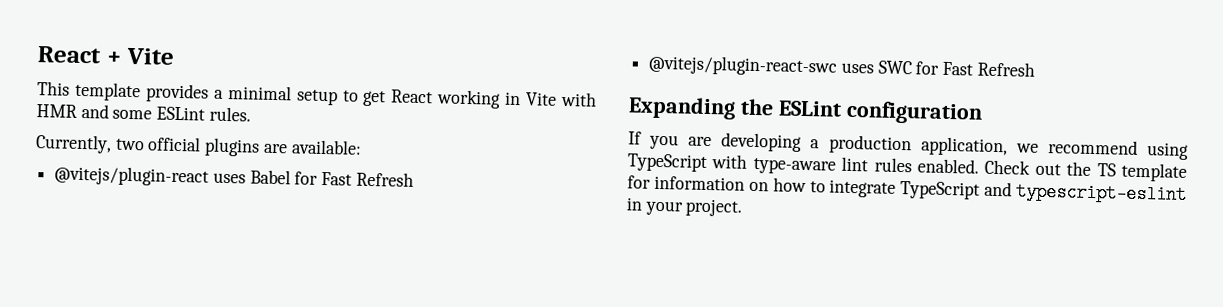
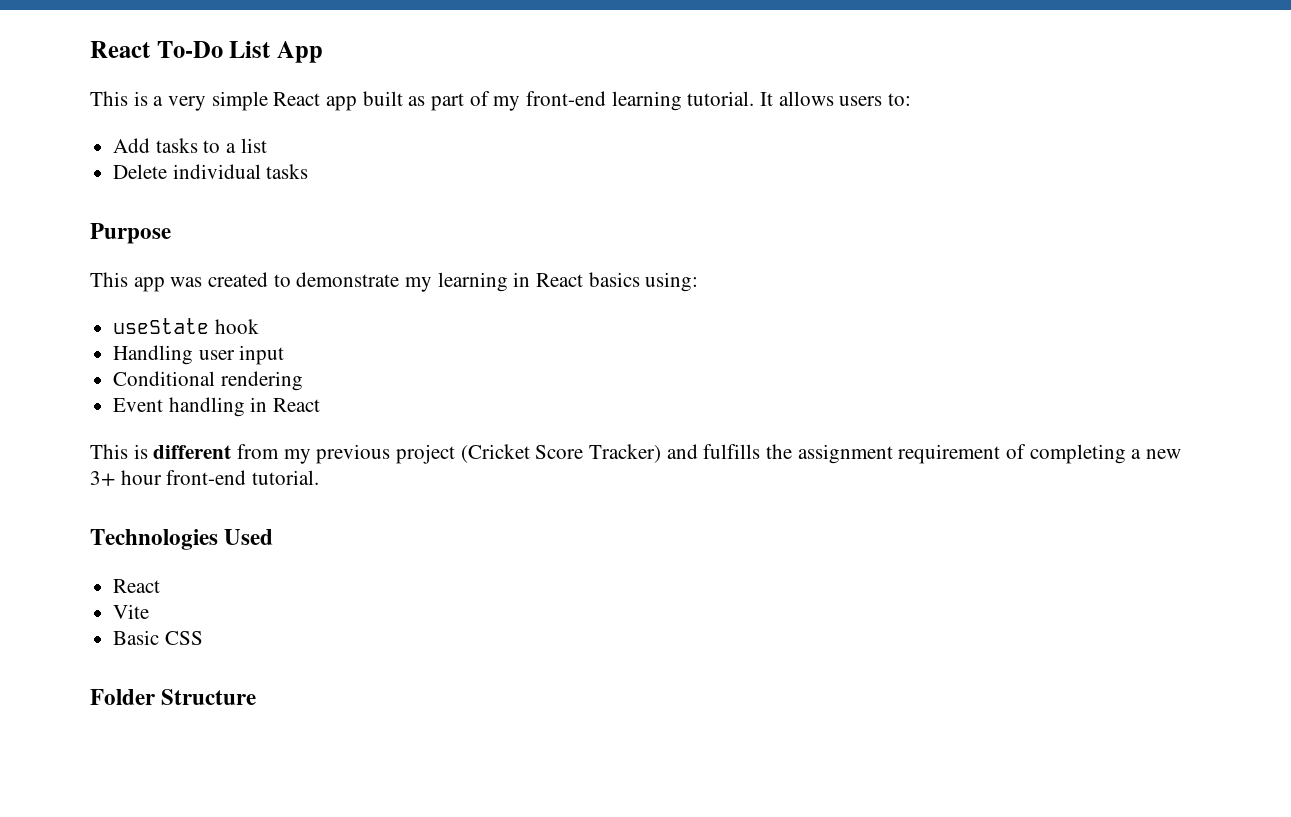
[37,46,176,65] [37,81,598,109] [36,103,251,122] [35,134,362,157] [54,165,414,187] [648,54,1035,77] [628,96,983,125] [628,131,1189,160] [627,153,1187,182] [627,175,1187,204] [626,197,744,217] React + Vite // This template provides a minimal setup to get React working in Vite with HMR and some ESLint rules. // Currently, two official plugins are available: // @vitejs/plugin-react uses Babel for Fast Refresh // @vitejs/plugin-react-swc uses SWC for Fast Refresh // Expanding the ESLint configuration // If you are developing a production application, we recommend using TypeScript with type-aware lint rules enabled. Check out the TS template for information on how to integrate TypeScript and typescript-eslint in your project. -> [90,41,323,63] [90,91,912,111] [113,138,267,153] [113,164,309,179] [90,223,171,244] [90,272,699,292] [113,318,259,334] [113,345,285,365] [113,371,303,391] [113,397,321,417] [90,444,1182,464] [90,470,320,486] [90,529,274,550] [113,579,161,593] [113,604,150,619] [113,630,203,645] [90,689,257,705] React To-Do List App // This is a very simple React app built as part of my front-end learning tutorial. It allows users to: // Add tasks to a list // Delete individual tasks // Purpose // This app was created to demonstrate my learning in React basics using: // useState hook // Handling user input // Conditional rendering // Event handling in React // This is different from my previous project (Cricket Score Tracker) and fulfills the assignment requirement of completing a new 3+ hour front-end tutorial. // Technologies Used // React // Vite // Basic CSS // Folder Structure

